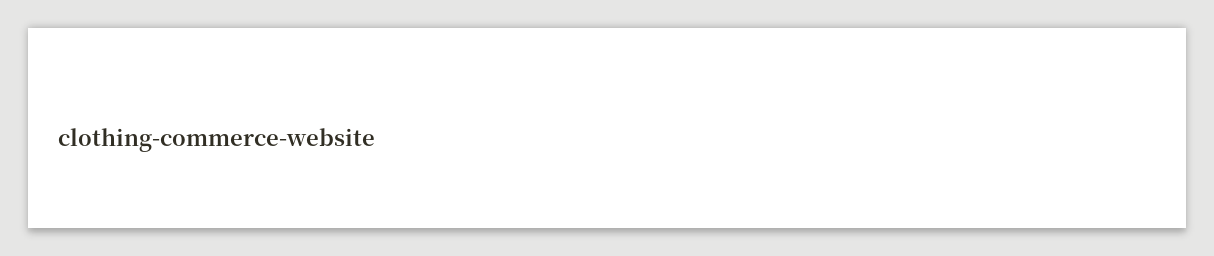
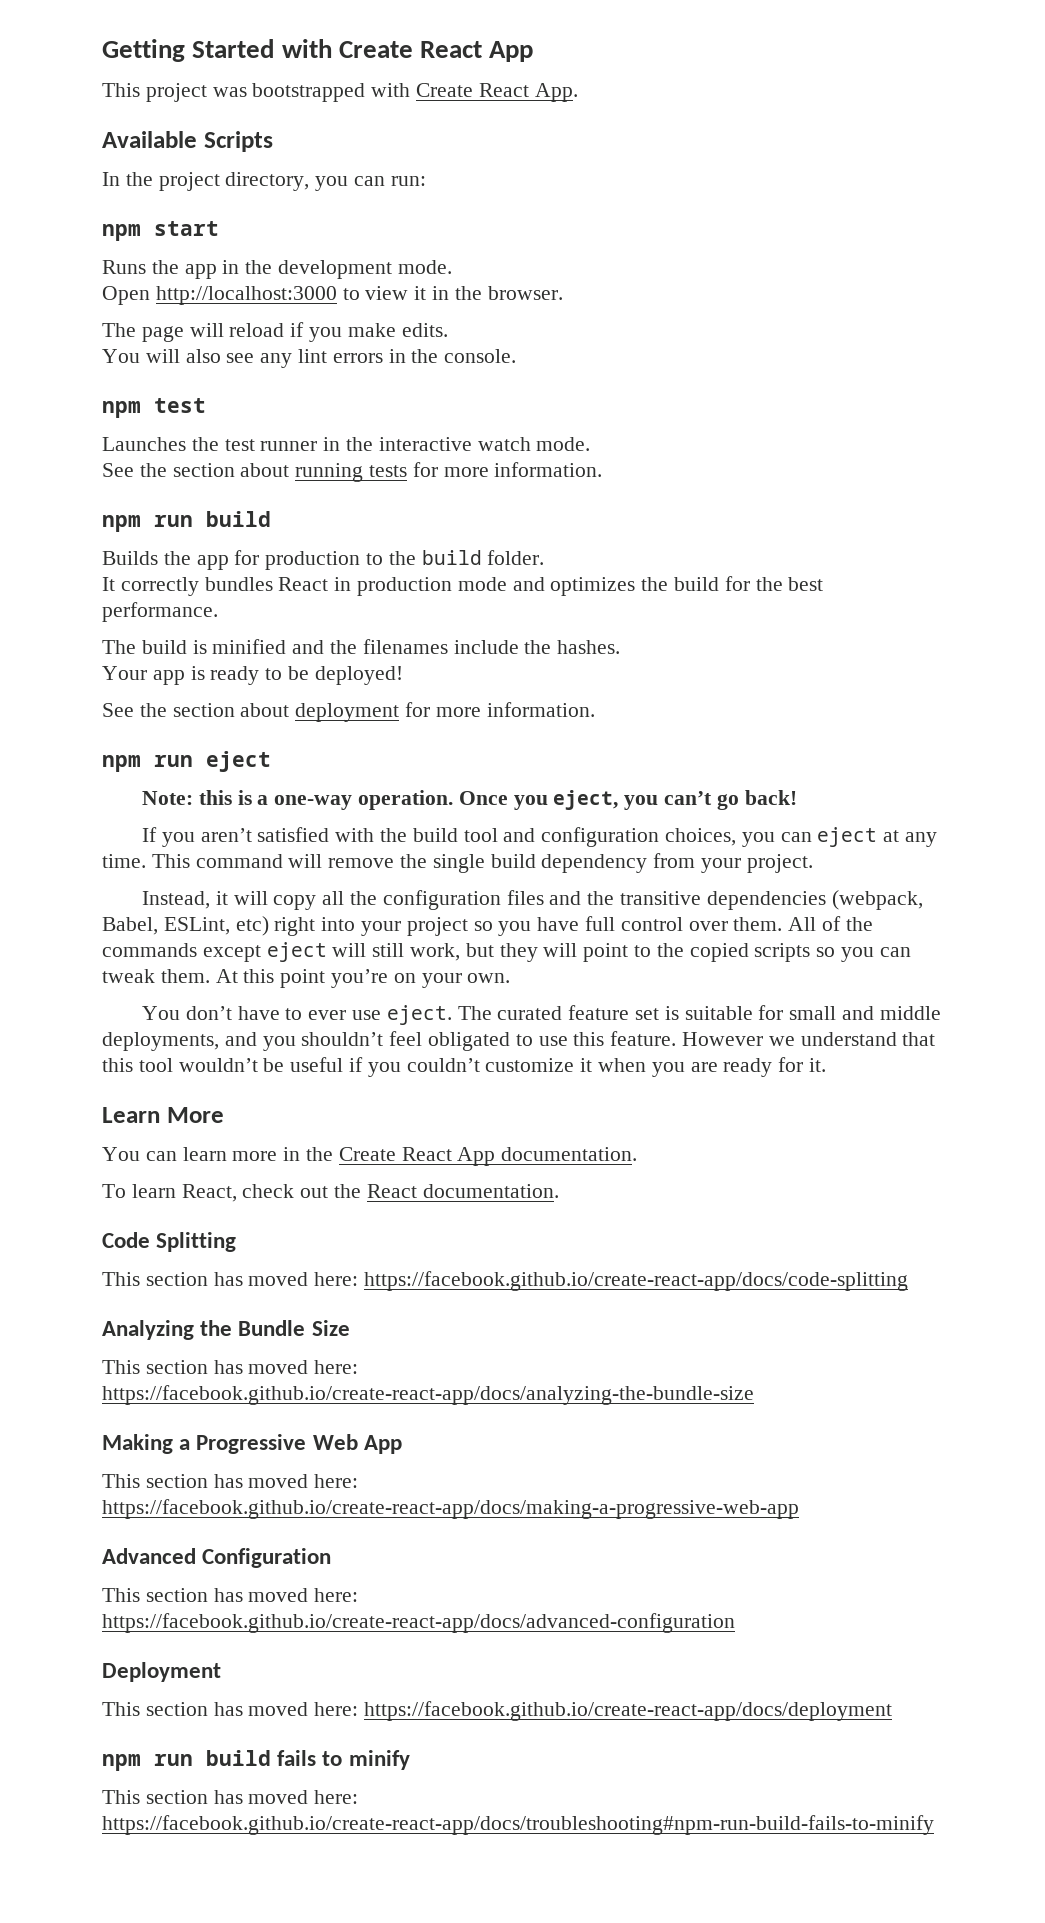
[58,128,375,152] clothing-commerce-website -> [102,39,534,62] [102,83,578,102] [102,131,273,152] [102,172,426,191] [102,221,219,241] [102,260,452,279] [102,286,563,305] [102,322,448,342] [102,349,517,368] [102,398,206,418] [102,437,591,451] [102,462,603,482] [102,511,271,532] [102,550,545,570] [102,576,824,596] [102,602,218,622] [102,639,621,654] [102,666,403,685] [102,702,595,722] [102,751,271,772] [141,790,797,810] [141,827,938,847] [102,853,813,873] [141,890,923,910] [102,916,873,936] [102,942,911,962] [102,969,511,988] [141,1005,941,1025] [102,1031,936,1051] [102,1057,827,1077] [102,1107,224,1123] [102,1147,638,1166] [102,1184,559,1202] [102,1232,237,1252] [102,1271,909,1291] [102,1320,350,1340] [102,1360,359,1374] [102,1385,754,1405] [102,1434,402,1454] [102,1474,359,1488] [102,1499,799,1519] [102,1548,332,1568] [102,1588,359,1602] [102,1613,735,1633] [102,1662,221,1682] [102,1701,893,1721] [102,1750,410,1771] [102,1790,359,1804] [102,1815,934,1835] Getting Started with Create React App // This project was bootstrapped with Create React App. // Available Scripts // In the project directory, you can run: // npm start // Runs the app in the development mode. // Open http://localhost:3000 to view it in the browser. // The page will reload if you make edits. // You will also see any lint errors in the console. // npm test // Launches the test runner in the interactive watch mode. // See the section about running tests for more information. // npm run build // Builds the app for production to the build folder. // It correctly bundles React in production mode and optimizes the build for the best performance. // The build is minified and the filenames include the hashes. // Your app is ready to be deployed! // See the section about deployment for more information. // npm run eject // Note: this is a one-way operation. Once you eject, you can’t go back! // If you aren’t satisfied with the build tool and configuration choices, you can eject at any time. This command will remove the single build dependency from your project. // Instead, it will copy all the configuration files and the transitive dependencies (webpack, Babel, ESLint, etc) right into your project so you have full control over them. All of the commands except eject will still work, but they will point to the copied scripts so you can tweak them. At this point you’re on your own. // You don’t have to ever use eject. The curated feature set is suitable for small and middle deployments, and you shouldn’t feel obligated to use this feature. However we understand that this tool wouldn’t be useful if you couldn’t customize it when you are ready for it. // Learn More // You can learn more in the Create React App documentation. // To learn React, check out the React documentation. // Code Splitting // This section has moved here: https://facebook.github.io/create-react-app/docs/code-splitting // Analyzing the Bundle Size // This section has moved here: https://facebook.github.io/create-react-app/docs/analyzing-the-bundle-size // Making a Progressive Web App // This section has moved here: https://facebook.github.io/create-react-app/docs/making-a-progressive-web-app // Advanced Configuration // This section has moved here: https://facebook.github.io/create-react-app/docs/advanced-configuration // Deployment // This section has moved here: https://facebook.github.io/create-react-app/docs/deployment // npm run build fails to minify // This section has moved here: https://facebook.github.io/create-react-app/docs/troubleshooting#npm-run-build-fails-to-minify

